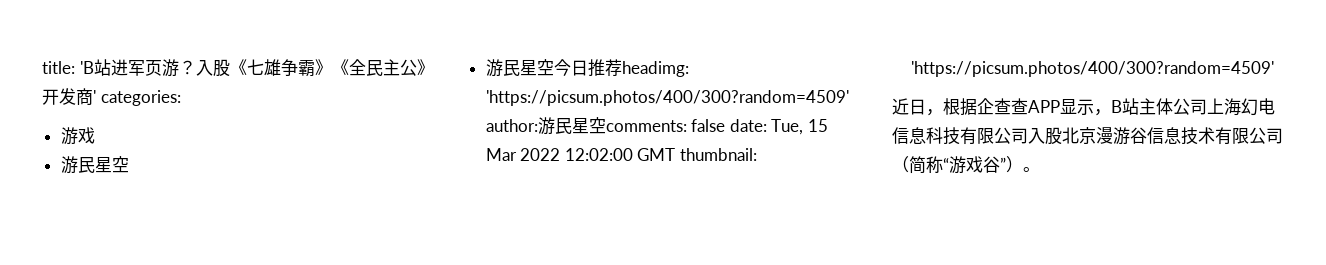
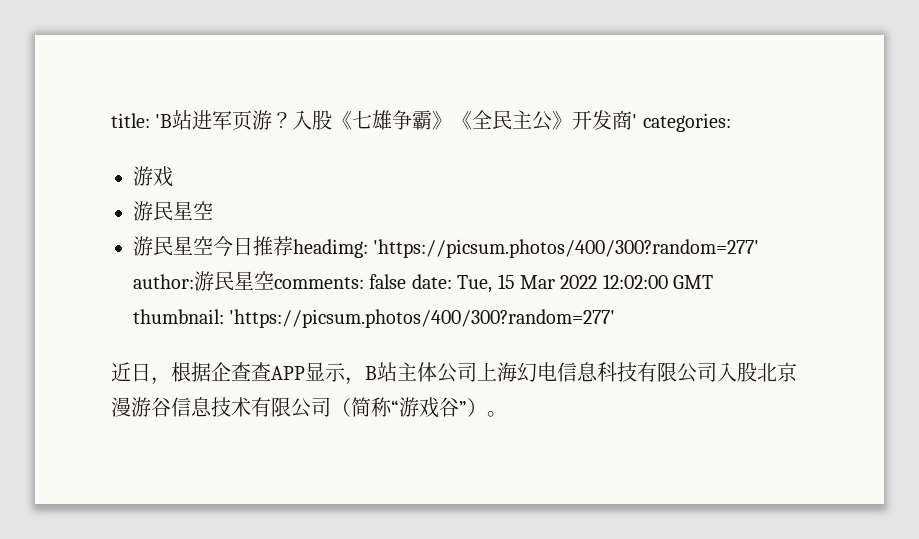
[485,90,849,106] 'https://picsum.photos/400/300?random=4509' -> [373,239,760,258] 'https://picsum.photos/400/300?random=277'
[910,61,1274,77] 'https://picsum.photos/400/300?random=4509' -> [229,309,616,328] 'https://picsum.photos/400/300?random=277'

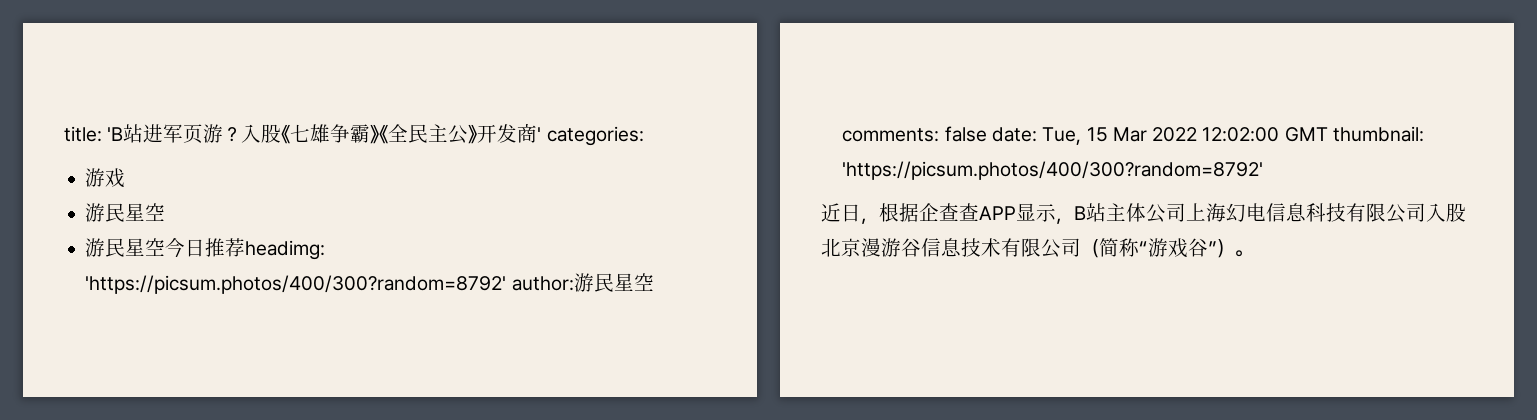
[373,239,760,258] 'https://picsum.photos/400/300?random=277' -> [85,275,507,294] 'https://picsum.photos/400/300?random=8792'
[229,309,616,328] 'https://picsum.photos/400/300?random=277' -> [842,161,1264,180] 'https://picsum.photos/400/300?random=8792'

